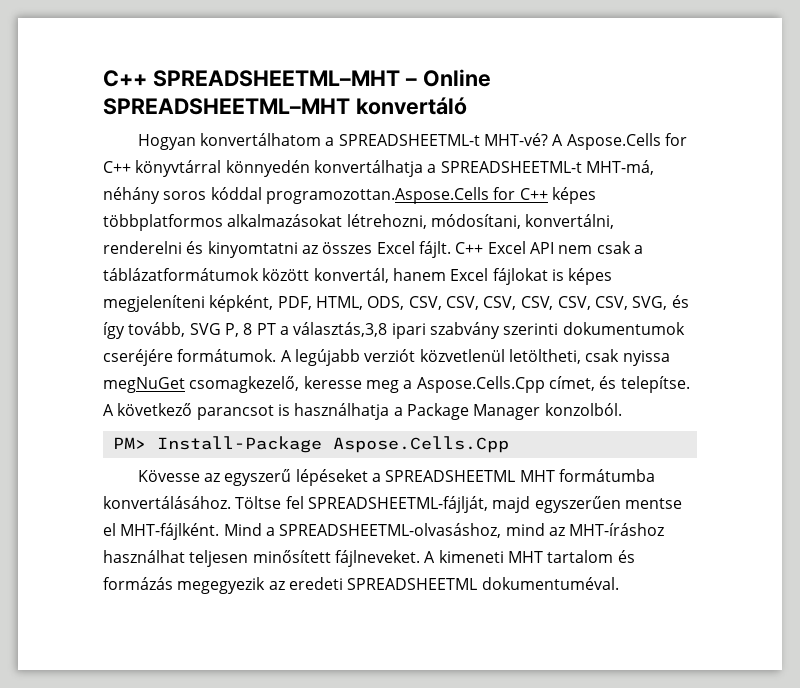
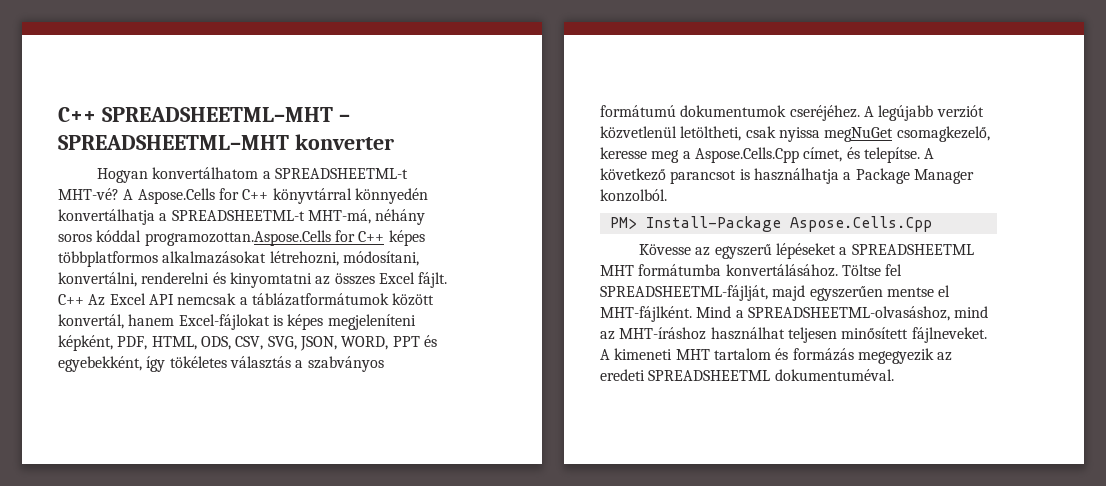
[422,69,491,87] [103,97,467,115] Online SPREADSHEETML–MHT konvertáló -> [58,134,394,150] SPREADSHEETML–MHT konverter
(484, 248) none -> [88,294,106,306] Az
[558,241,631,254] nem csak -> [177,293,237,305] nemcsak
[450,268,548,285] Excel fájlokat -> [178,314,270,330] Excel-fájlokat
[445,295,689,310] [103,322,685,339] [103,349,277,366] CSV, CSV, CSV, CSV, CSV, SVG, és így tovább, SVG P, 8 PT a választás,3,8 ipari szabvány szerinti dokumentumok cseréjére formátumok. -> [267,335,437,351] [58,356,384,372] [600,105,860,121] SVG, JSON, WORD, PPT és egyebekként, így tökéletes választás a szabványos formátumú dokumentumok cseréjéhez.

